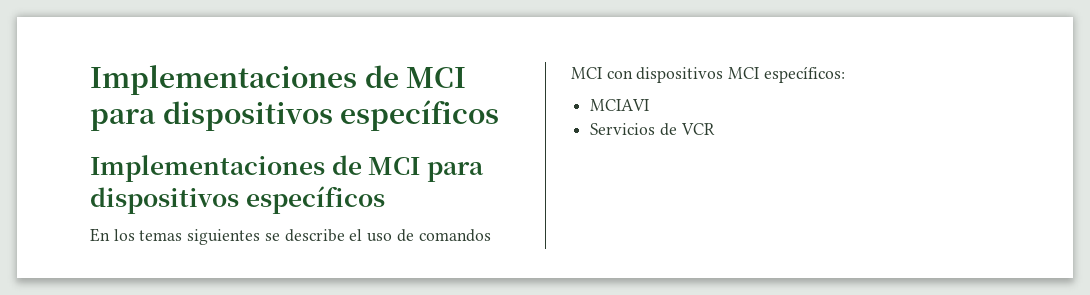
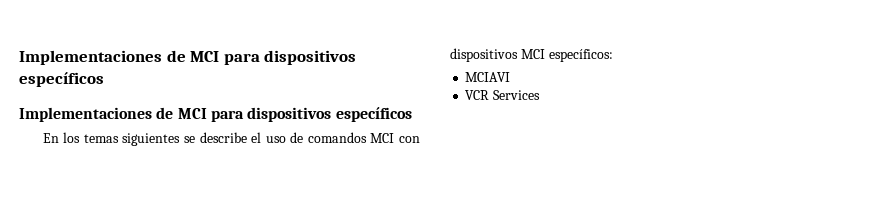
[590,123,715,136] Servicios de VCR -> [465,90,541,100] VCR Services

